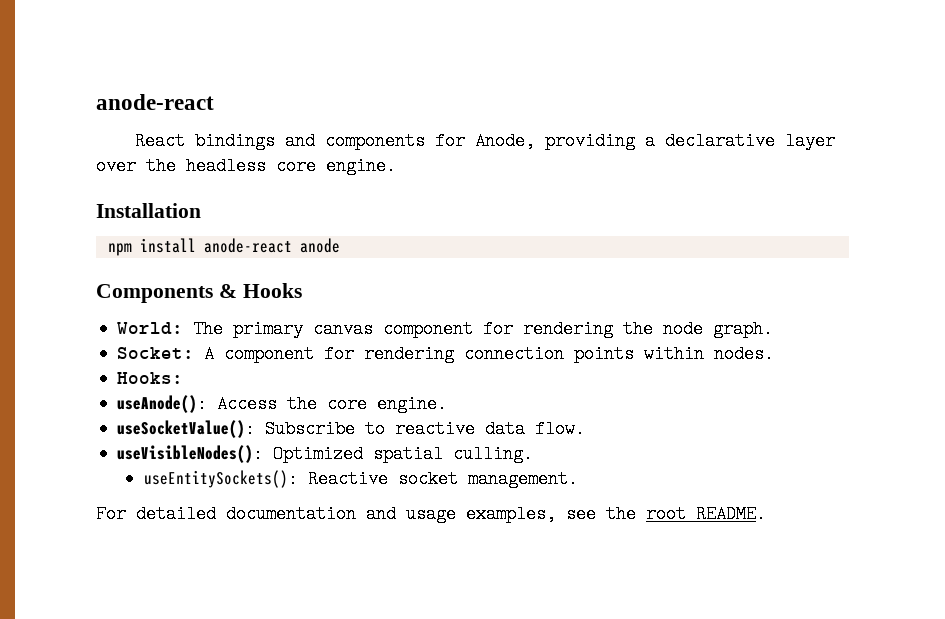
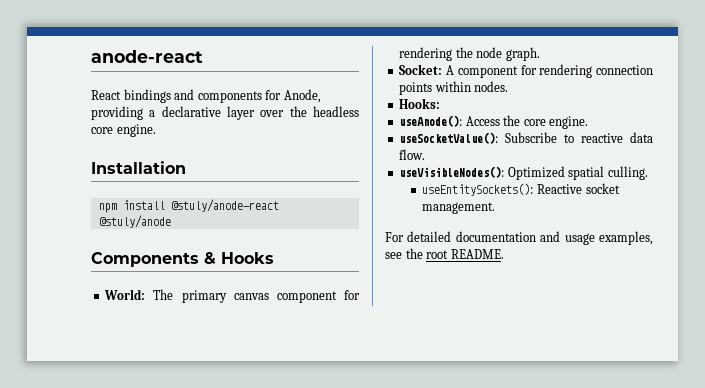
[203,238,340,253] anode-react anode -> [170,199,279,212] [98,215,171,228] @stuly/anode-react @stuly/anode

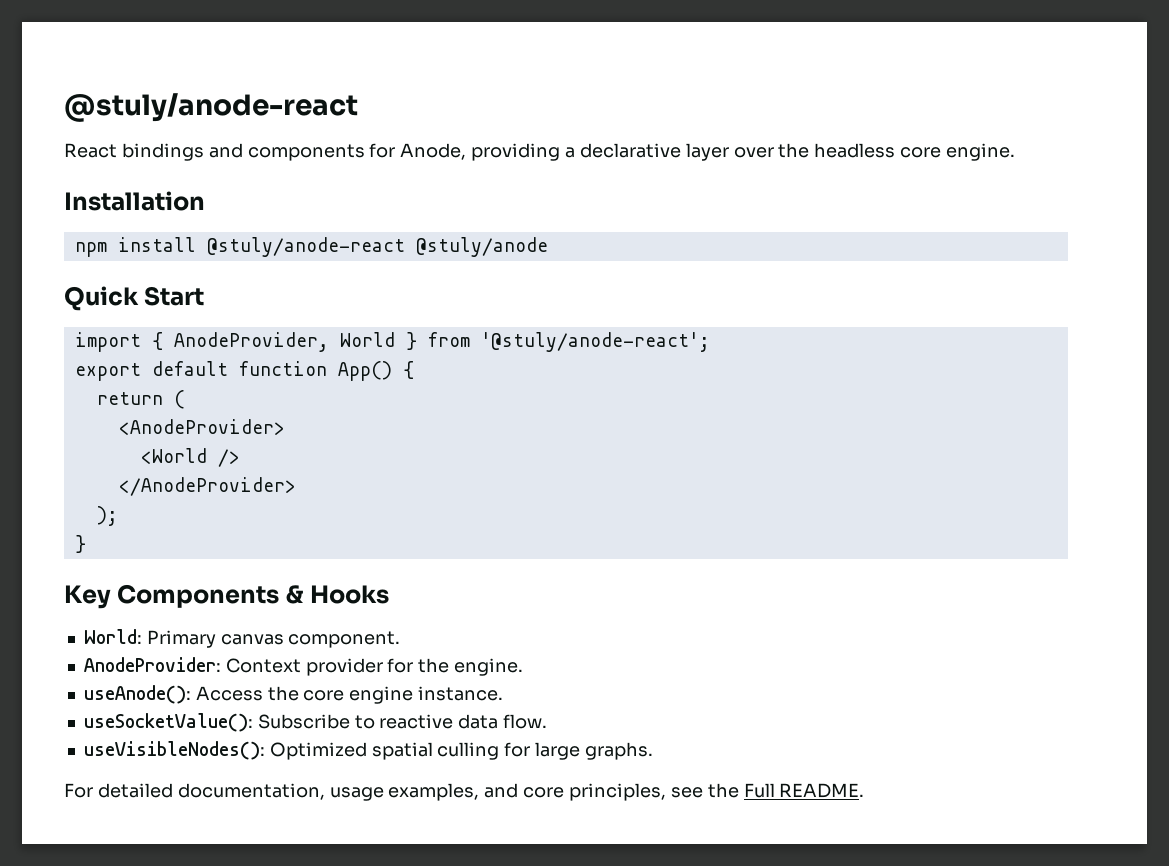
[91,50,203,63] anode-react -> [64,93,358,122] @stuly/anode-react
[91,252,274,267] [104,289,360,303] [399,47,540,61] [399,64,653,78] [399,81,509,95] [399,98,441,109] Components & Hooks // World: The primary canvas component for rendering the node graph. // Socket: A component for rendering connection points within nodes. // Hooks: -> [64,286,205,311] [74,332,710,352] [74,361,414,381] [96,390,185,409] [118,419,285,435] [140,448,240,467] [118,477,296,496] [96,506,118,526] [74,535,86,553] [64,584,390,609] [83,629,401,648] [83,657,524,676] Quick Start // import { AnodeProvider, World } from '@stuly/anode-react'; // export default function App() { // return ( // <AnodeProvider> // <World /> // </AnodeProvider> // ); // } // Key Components & Hooks // World: Primary canvas component. // AnodeProvider: Context provider for the engine.
[549,116,589,129] engine. -> [349,686,504,704] engine instance.
[607,166,648,180] [422,183,620,196] [422,202,496,214] [385,231,653,245] culling. // useEntitySockets(): Reactive socket management. // For detailed documentation and usage examples, -> [437,742,653,760] [64,783,667,801] culling for large graphs. // For detailed documentation, usage examples, and core principles,
[426,250,449,259] root -> [743,783,775,798] Full

